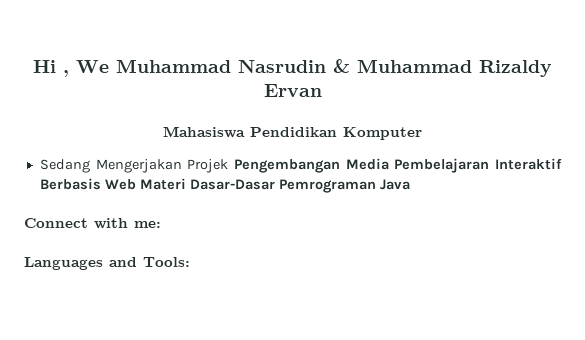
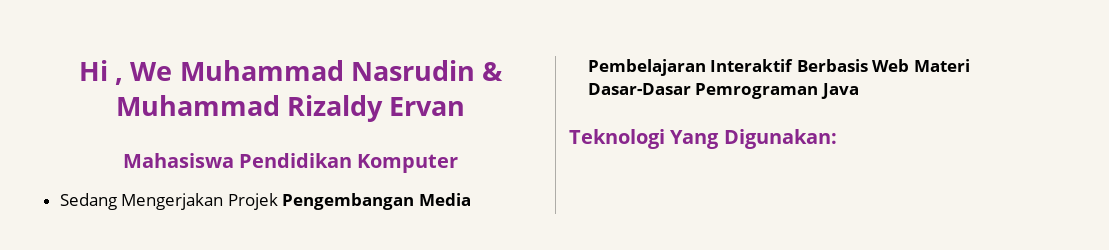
[24,218,161,229] [24,257,190,270] Connect with me: // Languages and Tools: -> [569,129,837,149] Teknologi Yang Digunakan:

